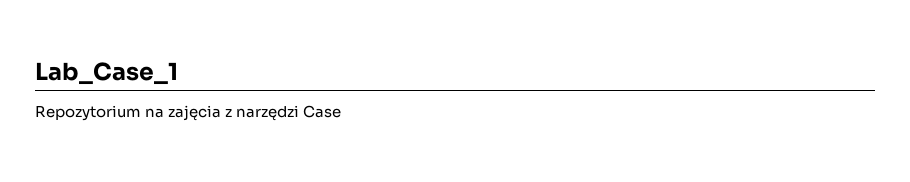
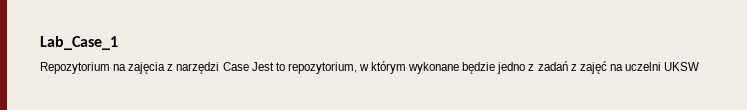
(342, 111) none -> [251,61,700,74] Jest to repozytorium, w którym wykonane będzie jedno z zadań z zajęć na uczelni UKSW

